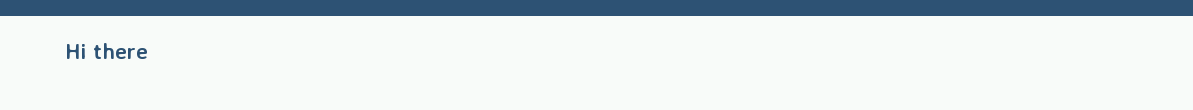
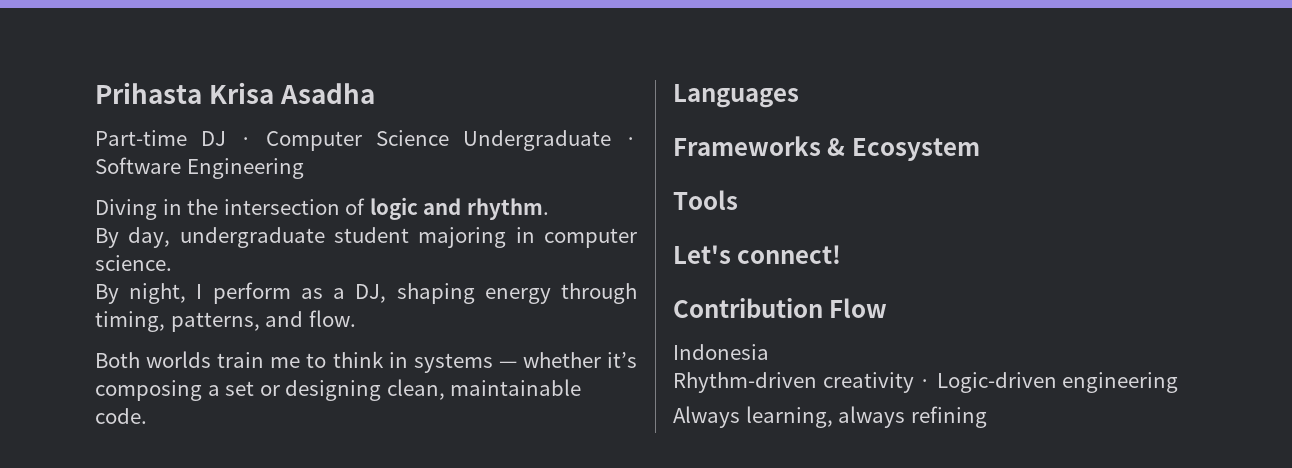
[65,43,148,59] Hi there -> [95,82,376,104] [95,130,637,151] [95,157,304,179] [95,197,549,220] [95,227,637,248] [95,255,172,271] [95,282,637,304] [95,310,356,332] [95,351,638,373] [95,379,582,401] [95,408,147,424] [673,84,799,108] [673,136,980,161] [673,190,738,210] [673,245,842,264] [673,298,888,318] [673,344,769,360] [673,372,1179,393] [673,406,987,428] Prihasta Krisa Asadha // Part-time DJ · Computer Science Undergraduate · Software Engineering // Diving in the intersection of logic and rhythm. // By day, undergraduate student majoring in computer science. // By night, I perform as a DJ, shaping energy through timing, patterns, and flow. // Both worlds train me to think in systems — whether it’s composing a set or designing clean, maintainable code. // Languages // Frameworks & Ecosystem // Tools // Let's connect! // Contribution Flow // Indonesia // Rhythm-driven creativity · Logic-driven engineering // Always learning, always refining

